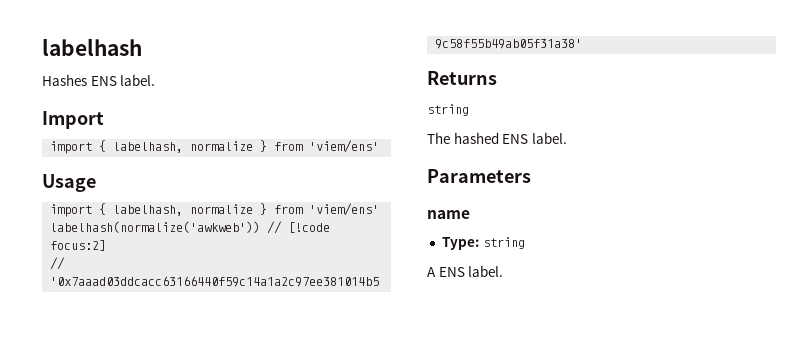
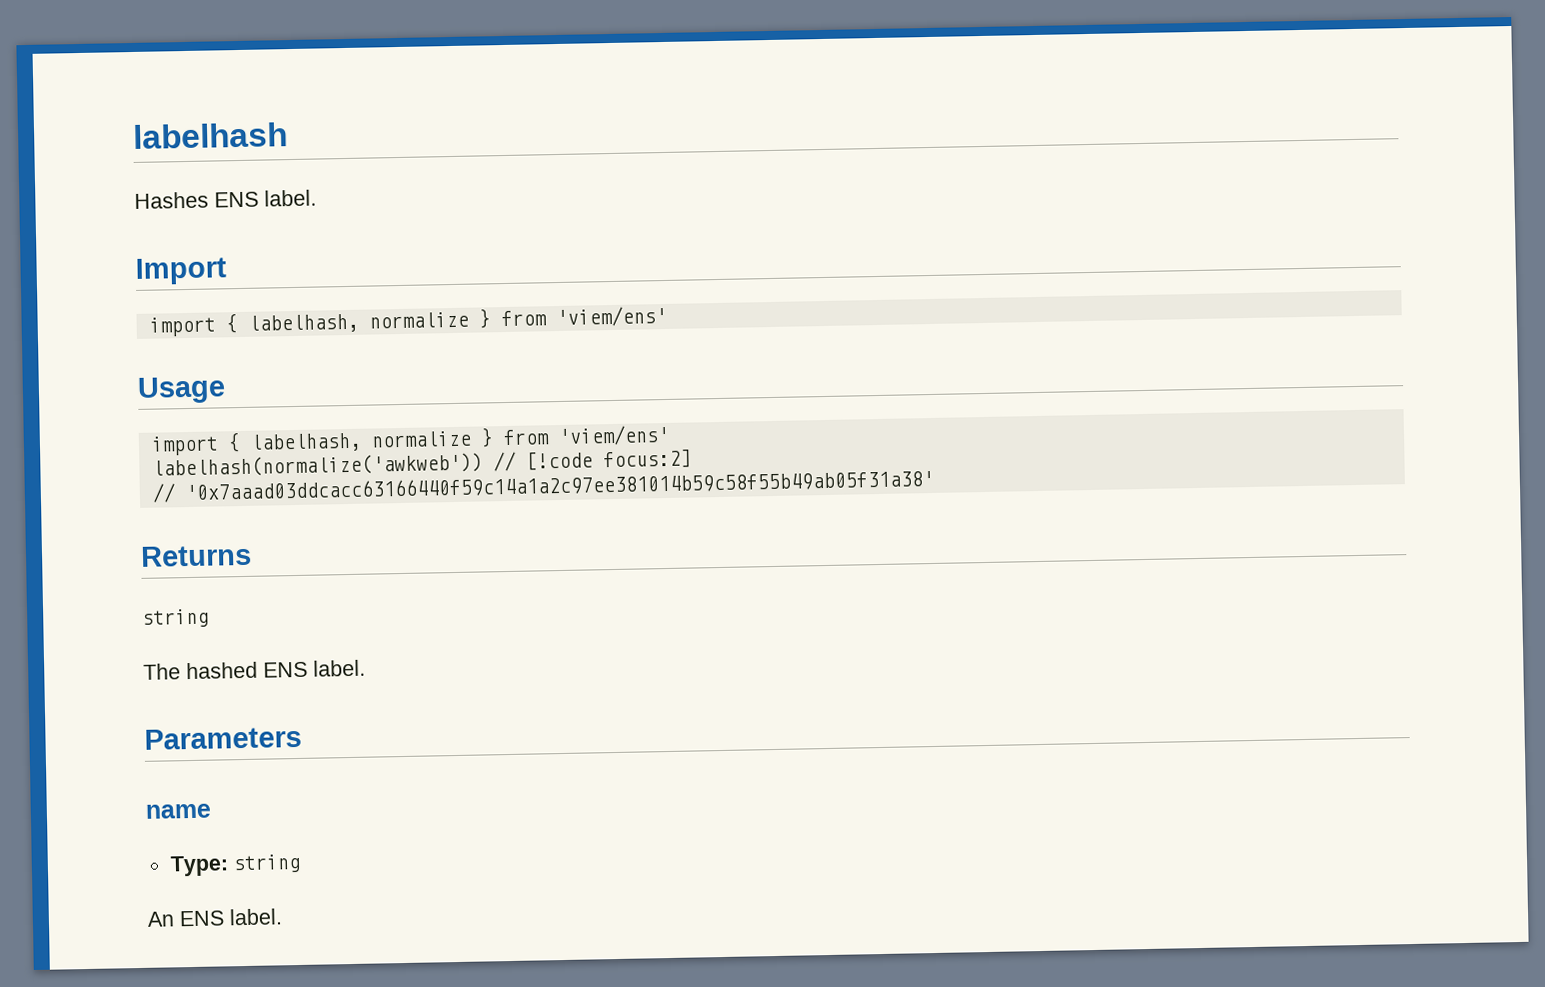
[427,267,436,277] A -> [147,911,175,927] An

